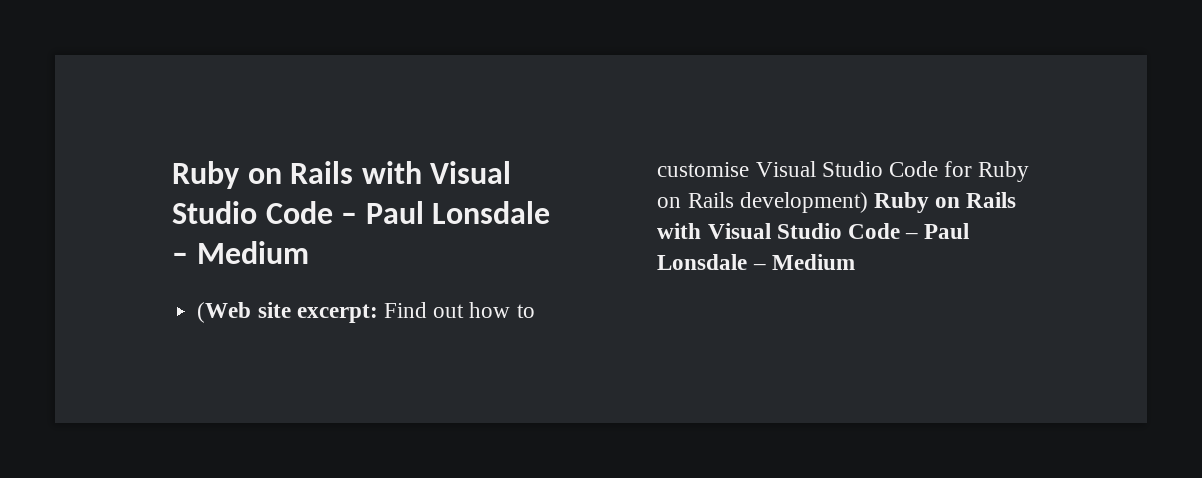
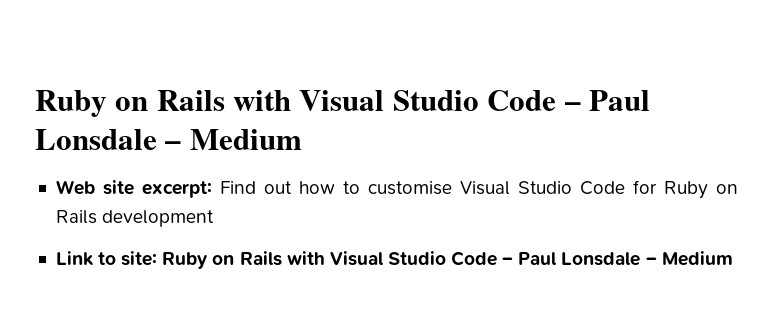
[197,302,252,323] (Web -> [55,180,95,195] Web
[739,192,868,213] development) -> [102,210,215,227] [55,251,158,266] development // Link to site:

